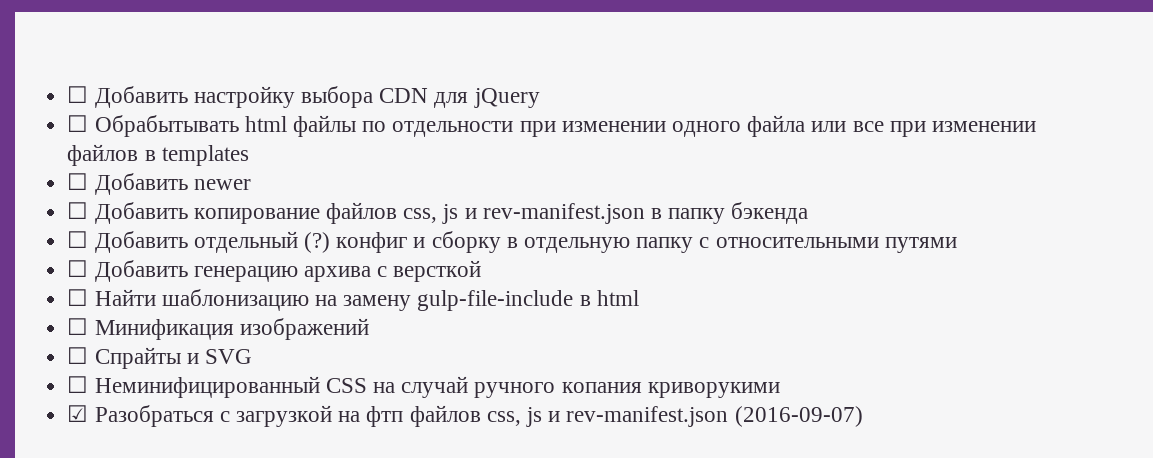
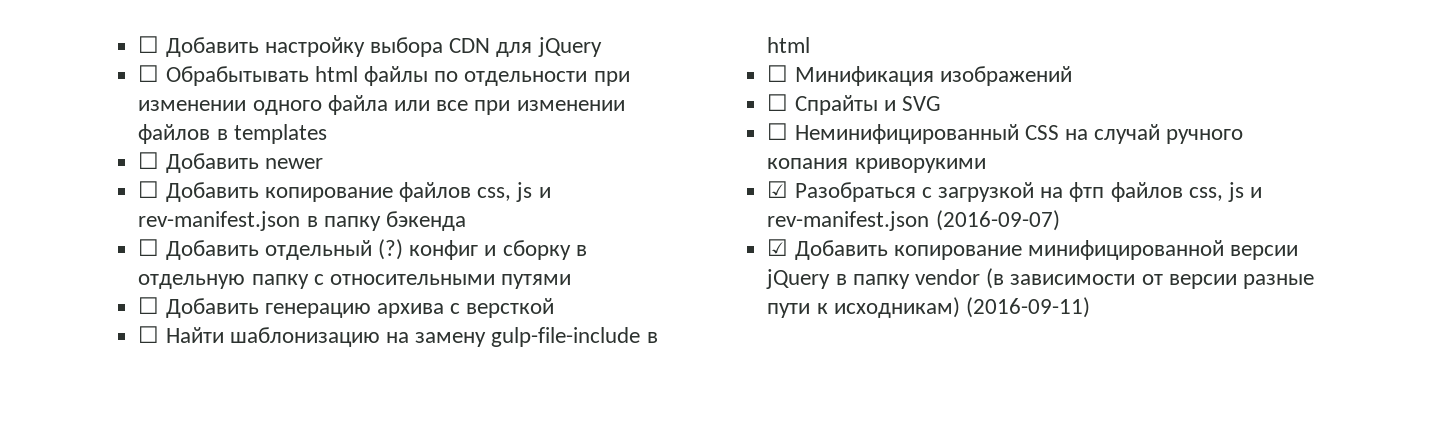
(863, 416) none -> [767,239,1299,260] [766,268,1314,289] [767,297,1090,318] // ☑ Добавить копирование минифицированной версии jQuery в папку vendor (в зависимости от версии разные пути к исходникам) (2016-09-11)

